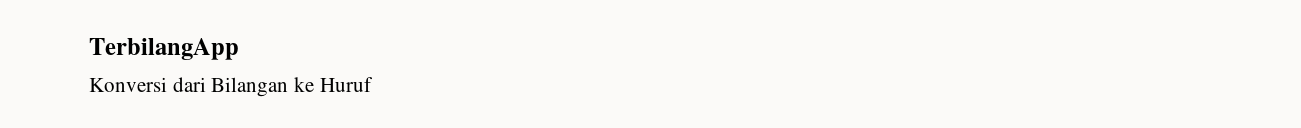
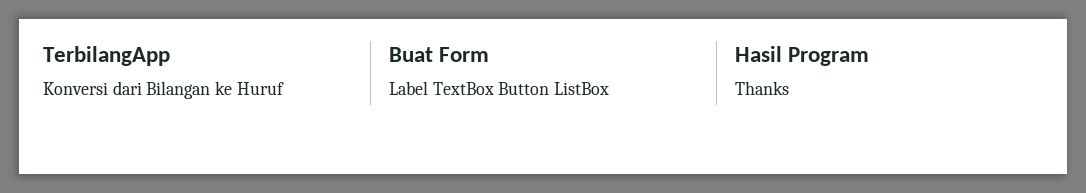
(373, 84) none -> [389,47,490,62] [389,81,610,95] [735,46,870,66] [735,81,789,95] // Buat Form // Label TextBox Button ListBox // Hasil Program // Thanks

